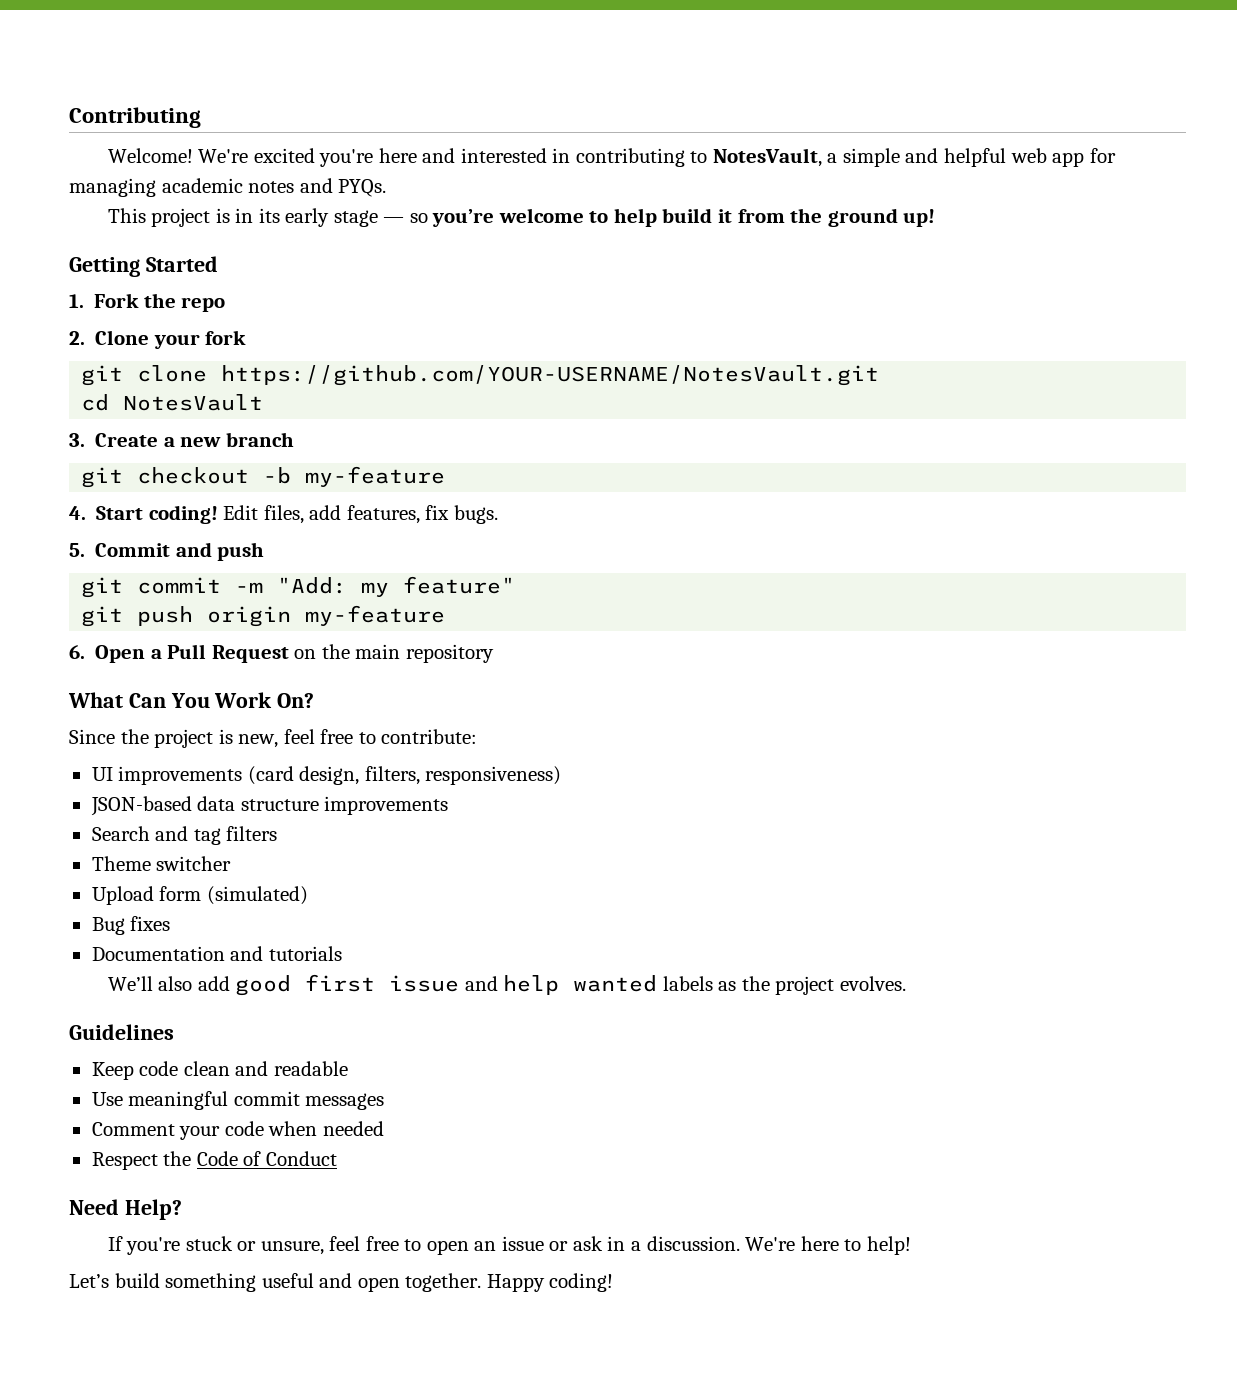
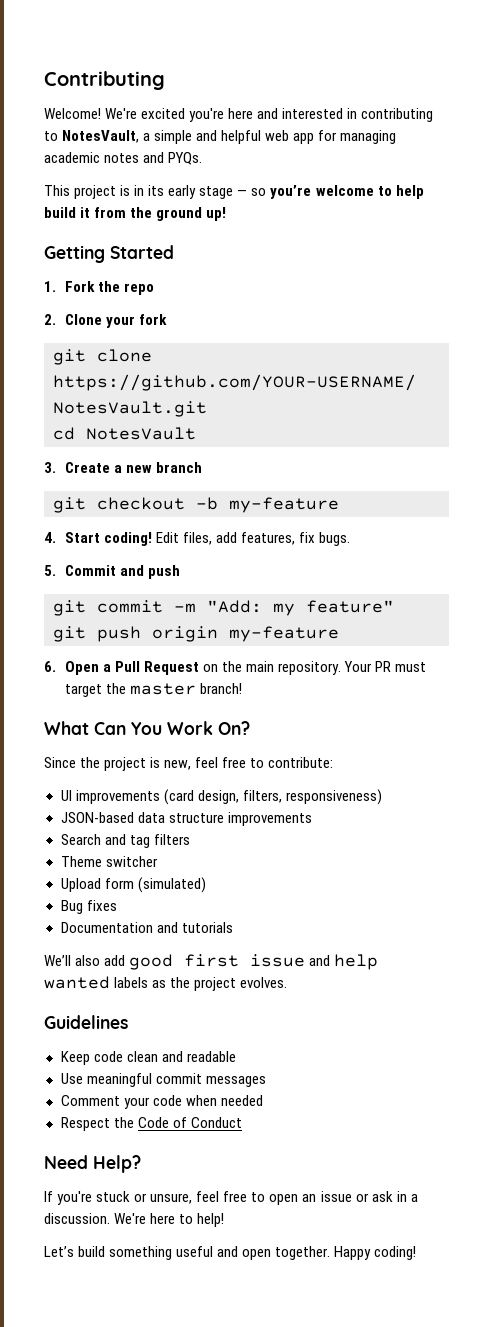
[405,644,494,663] repository -> [277,661,426,675] [64,683,242,697] repository. Your PR must target the master branch!

